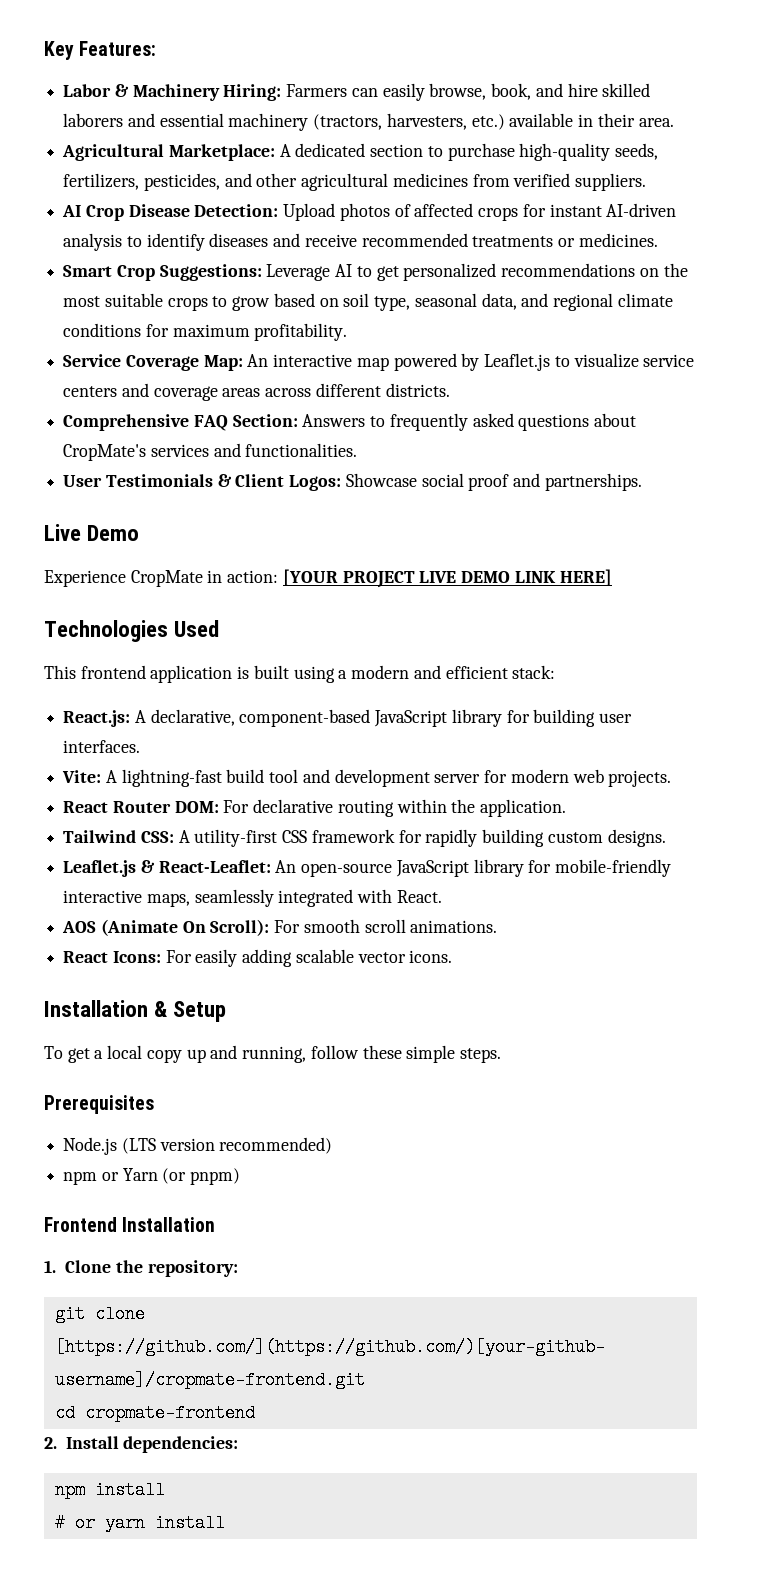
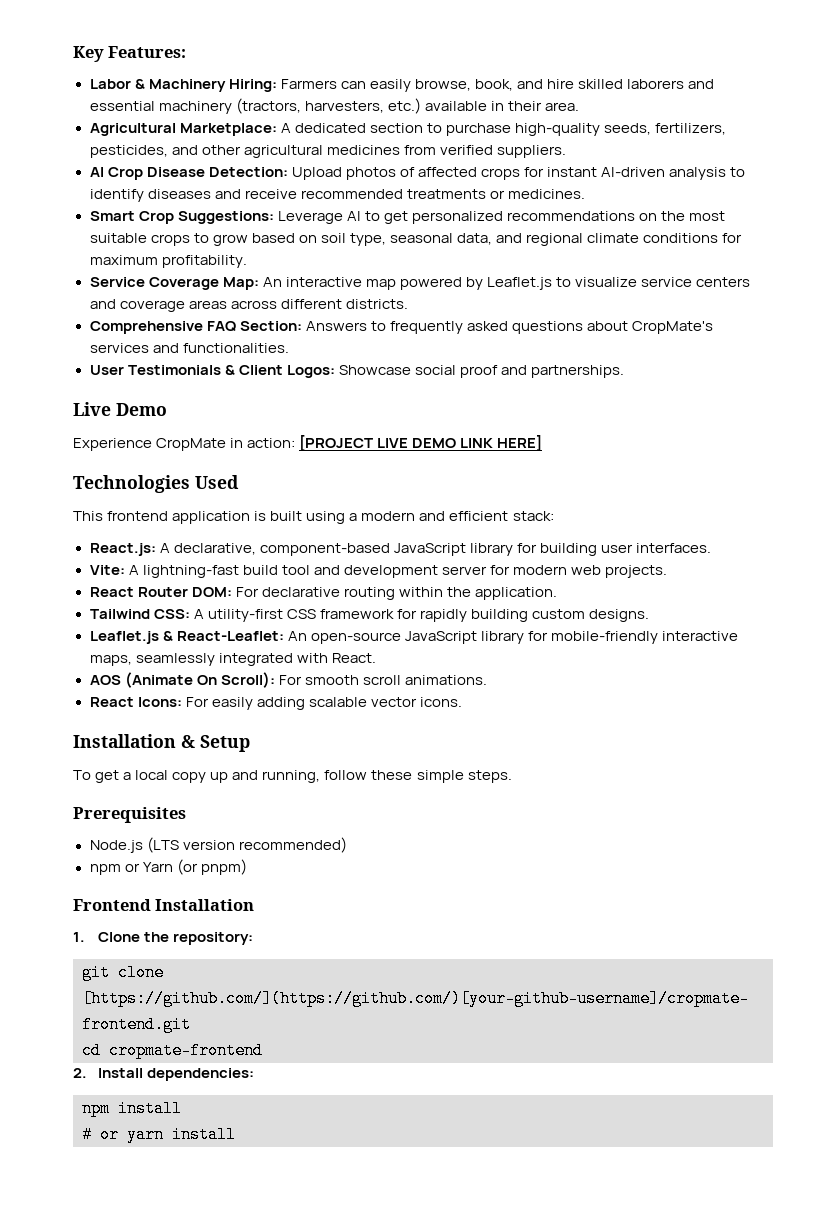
[282,569,415,588] [YOUR PROJECT -> [299,435,374,451] [PROJECT

